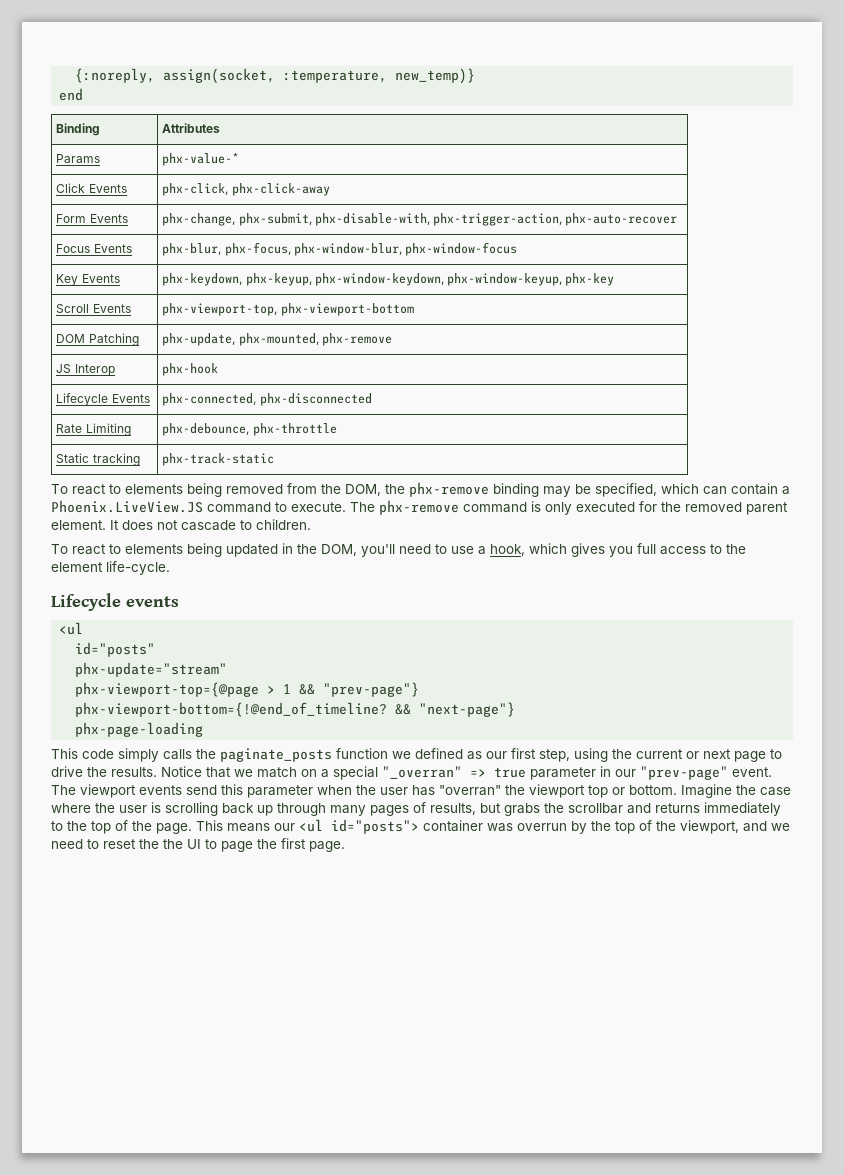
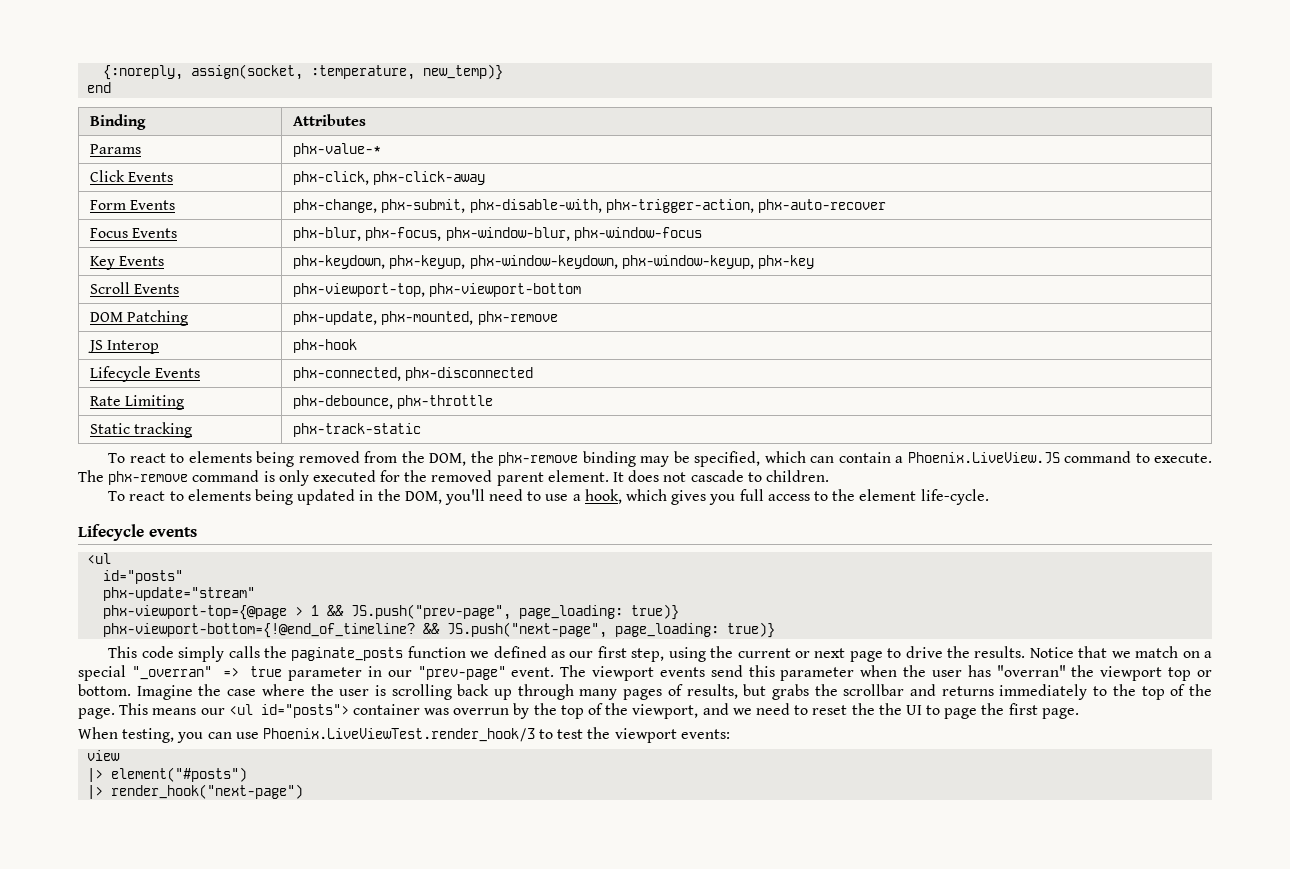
[323,682,420,697] "prev-page"} -> [351,604,680,620] JS.push("prev-page", page_loading: true)}
[419,702,516,717] [75,722,204,737] "next-page"} // phx-page-loading -> [447,622,776,638] JS.push("next-page", page_loading: true)}
(345, 846) none -> [78,727,730,743] [87,750,121,761] [87,767,248,782] [87,784,304,799] // When testing, you can use Phoenix.LiveViewTest.render_hook/3 to test the viewport events: // view // |> element("#posts") // |> render_hook("next-page")

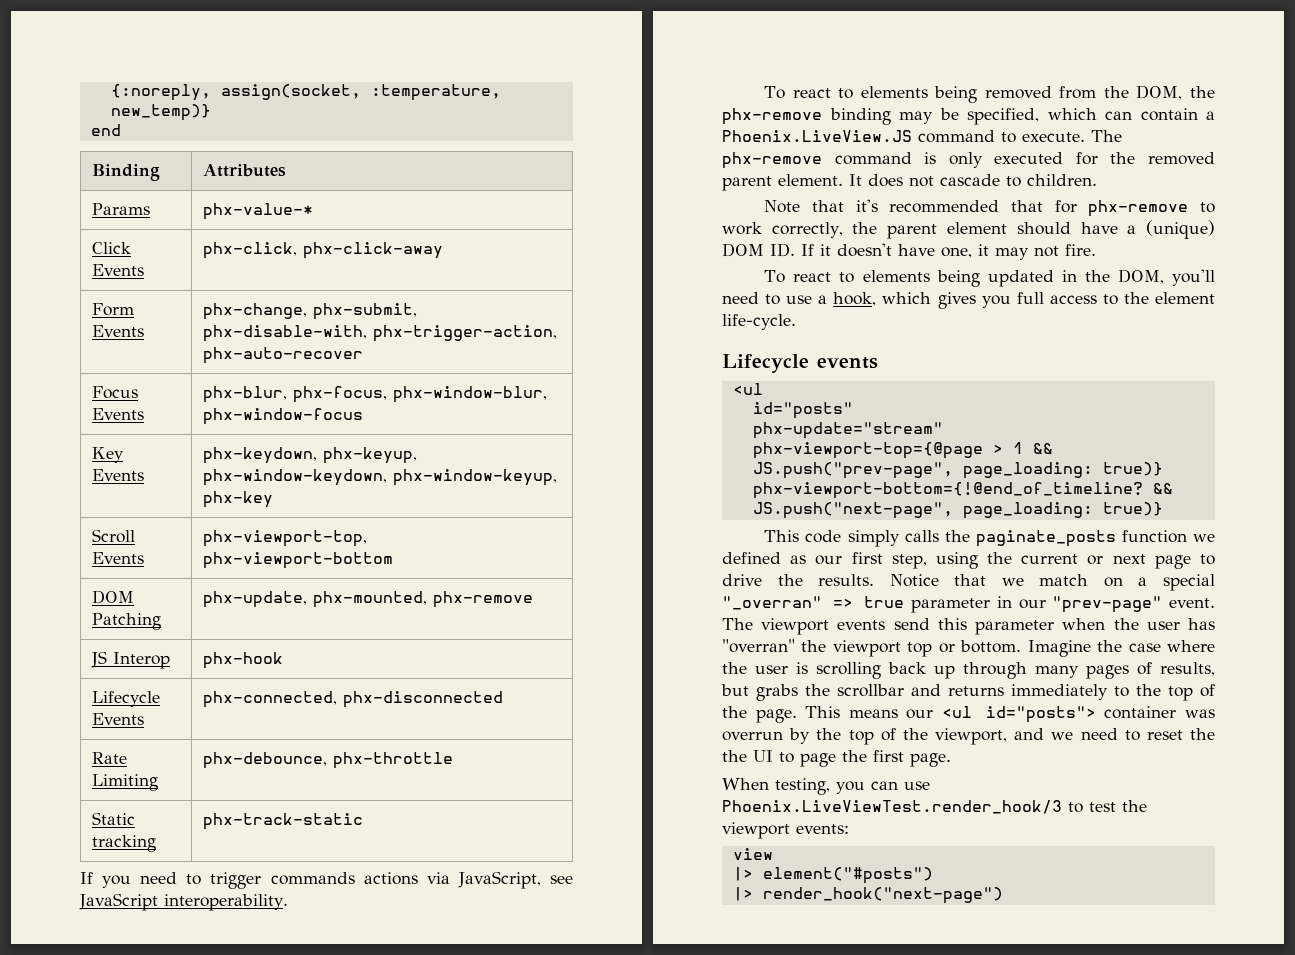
(422, 430) none -> [80,871,573,889] [79,893,288,911] // If you need to trigger commands actions via JavaScript, see JavaScript interoperability.
(829, 476) none -> [764,199,1215,217] [722,220,1215,239] [722,243,1096,260] // Note that it's recommended that for phx-remove to work correctly, the parent element should have a (unique) DOM ID. If it doesn't have one, it may not fire.

